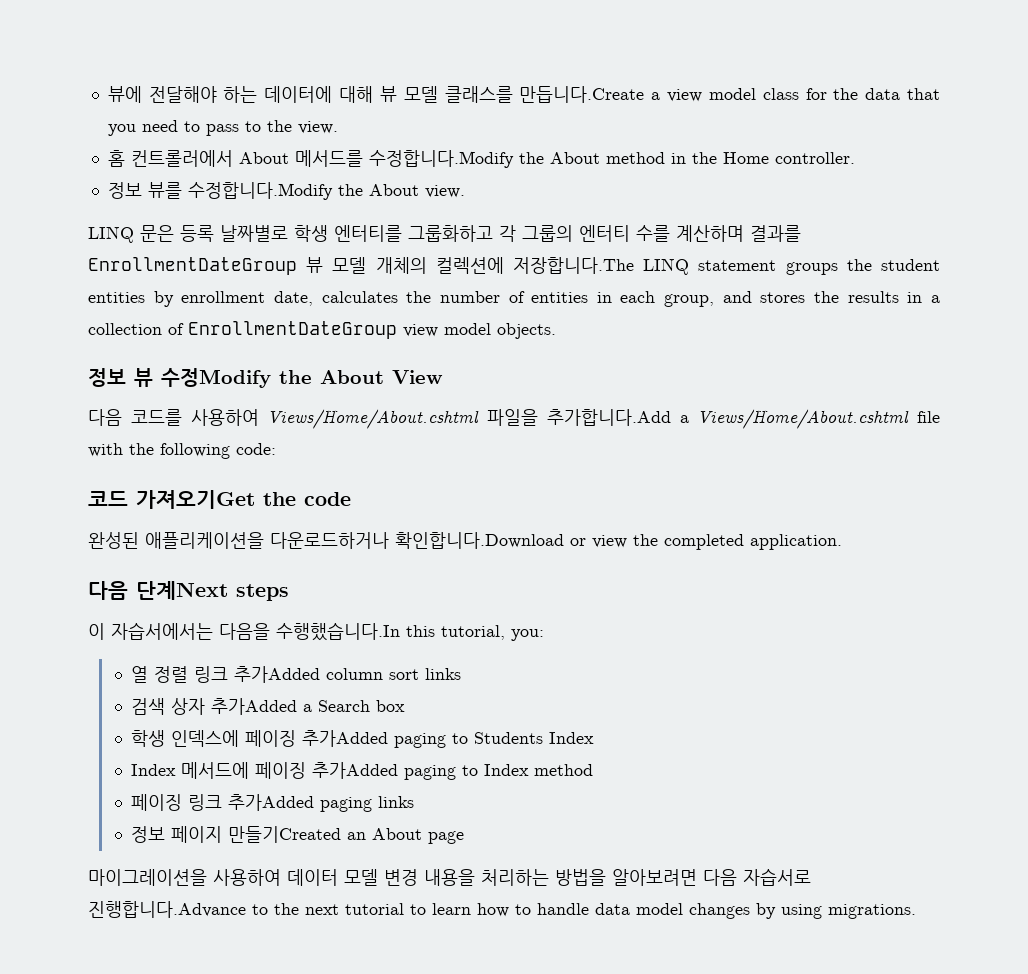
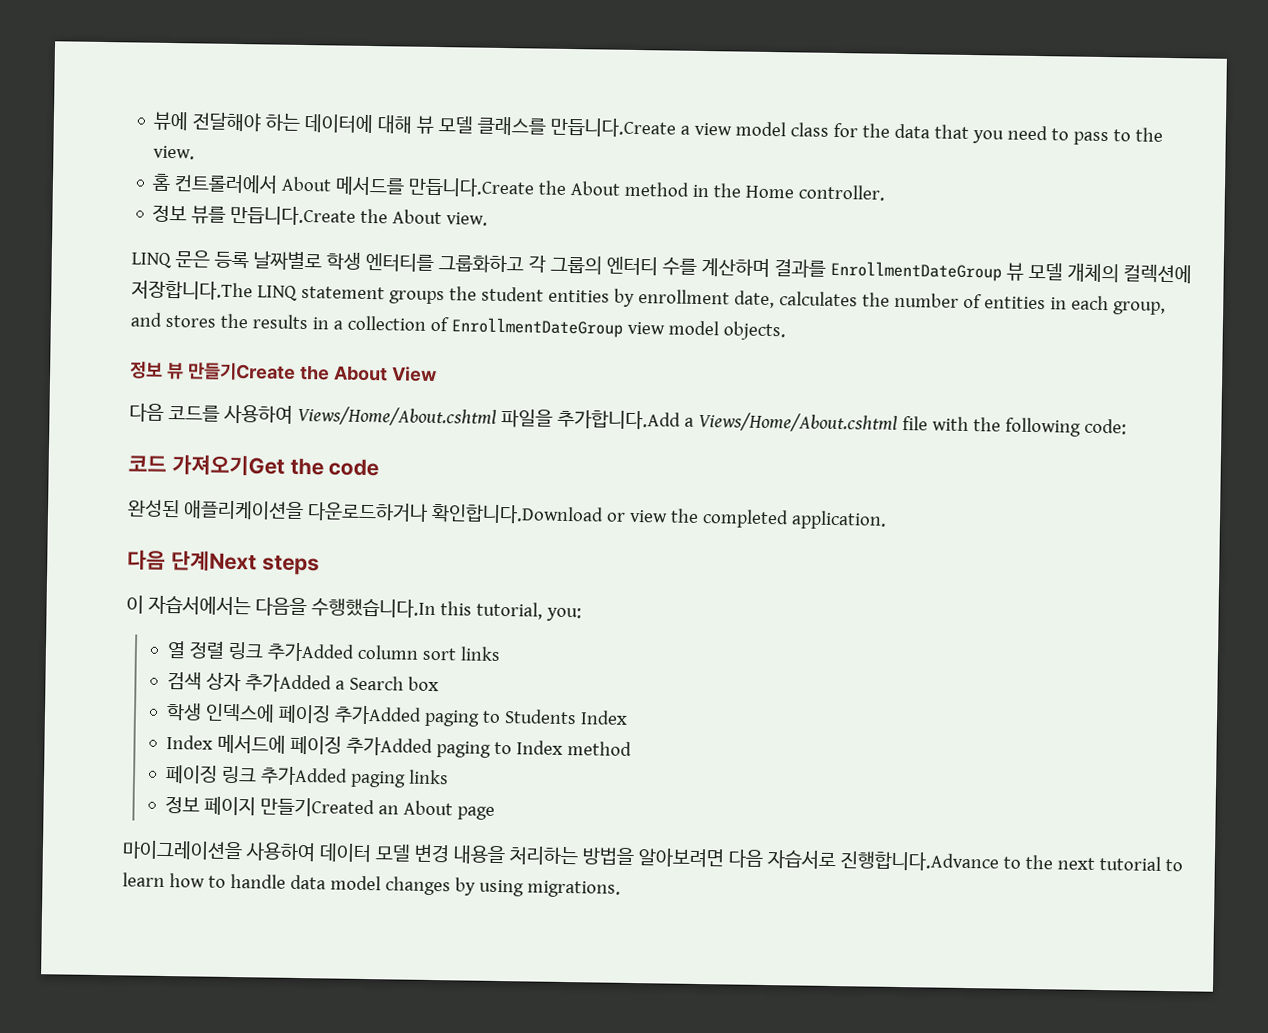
[368,150,514,168] 수정합니다.Modify -> [408,177,536,198] 만듭니다.Create
[187,182,333,200] 수정합니다.Modify -> [230,205,357,226] 만듭니다.Create
[161,368,271,388] 수정Modify -> [187,362,296,381] 만들기Create

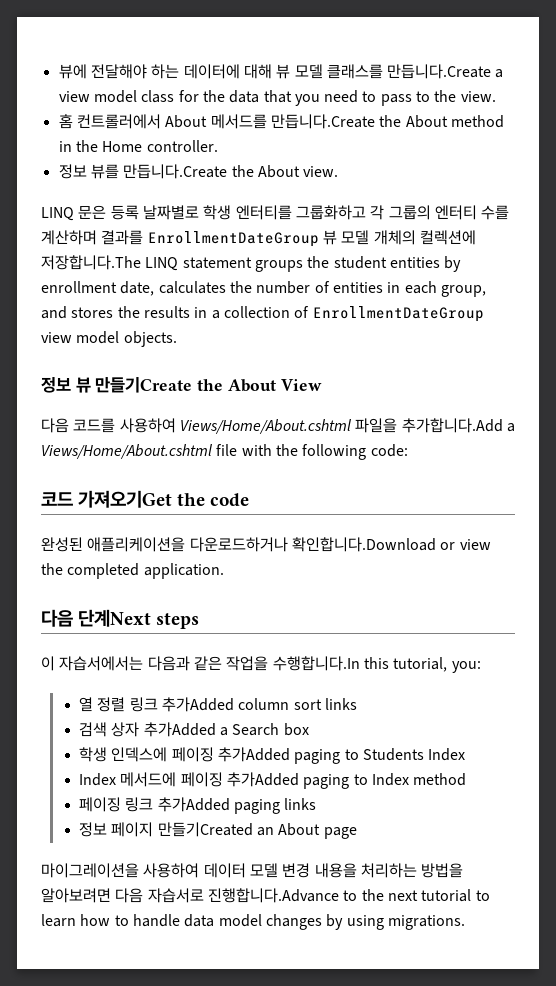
[254,597,436,619] 다음을 수행했습니다.In -> [147,656,360,671] 다음과 같은 작업을 수행합니다.In

